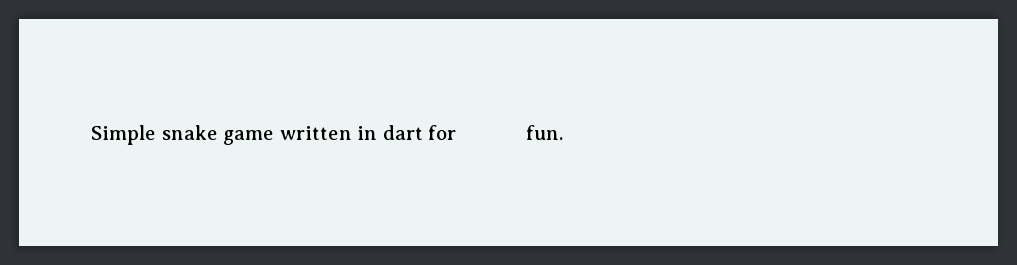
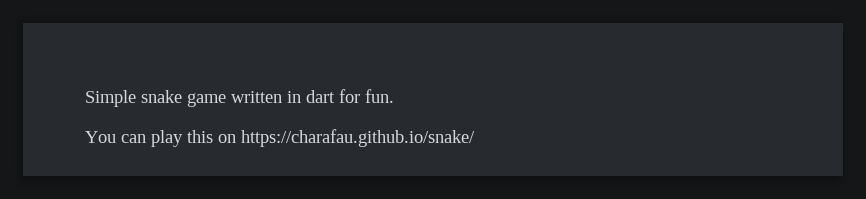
(563, 132) none -> [85,129,475,147] // You can play this on https://charafau.github.io/snake/

